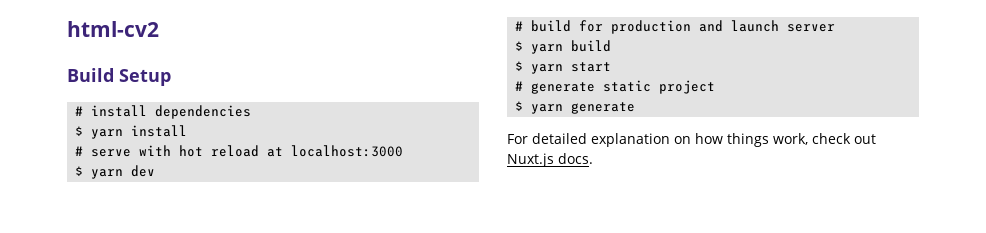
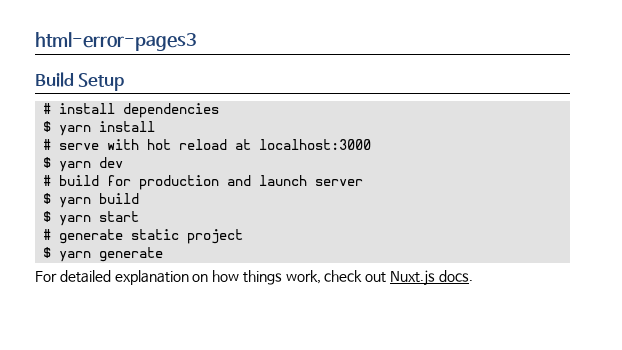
[67,21,159,37] html-cv2 -> [35,32,197,51] html-error-pages3

